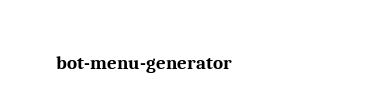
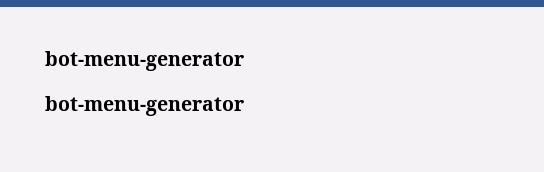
[56,56,232,73] bot-menu-generator -> [45,51,244,71] [45,96,244,116] bot-menu-generator // bot-menu-generator

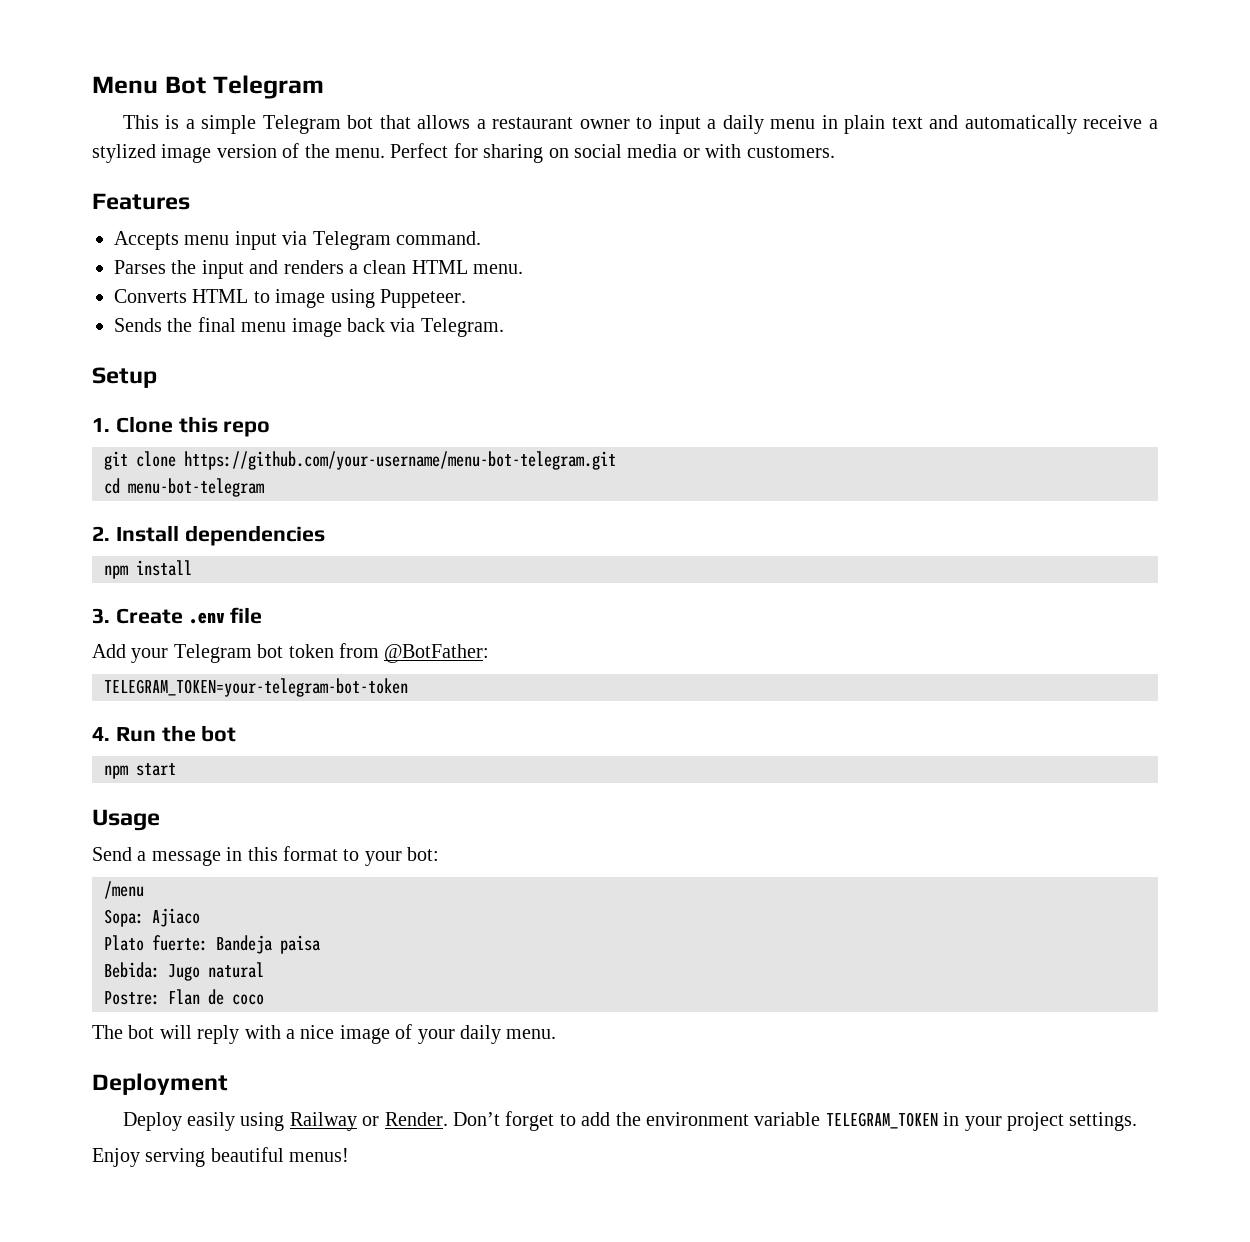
[45,51,244,71] [45,96,244,116] bot-menu-generator // bot-menu-generator -> [92,75,324,99] [122,115,1158,134] [92,143,835,163] [92,193,190,210] [114,231,481,250] [114,260,524,279] [114,289,466,308] [114,317,504,337] [92,367,157,388] [92,416,271,437] [104,451,616,470] [104,478,264,497] [92,525,325,546] [104,560,192,579] [92,607,263,624] [92,643,490,663] [104,678,408,697] [92,725,237,742] [104,763,176,779] [92,809,160,831] [92,846,440,866] [104,881,144,899] [104,908,200,927] [104,935,320,954] [104,962,264,981] [104,989,264,1005] [92,1024,557,1044] [92,1073,228,1095] [122,1111,1138,1131] [92,1147,350,1167] Menu Bot Telegram // This is a simple Telegram bot that allows a restaurant owner to input a daily menu in plain text and automatically receive a stylized image version of the menu. Perfect for sharing on social media or with customers. // Features // Accepts menu input via Telegram command. // Parses the input and renders a clean HTML menu. // Converts HTML to image using Puppeteer. // Sends the final menu image back via Telegram. // Setup // 1. Clone this repo // git clone https://github.com/your-username/menu-bot-telegram.git // cd menu-bot-telegram // 2. Install dependencies // npm install // 3. Create .env file // Add your Telegram bot token from @BotFather: // TELEGRAM_TOKEN=your-telegram-bot-token // 4. Run the bot // npm start // Usage // Send a message in this format to your bot: // /menu // Sopa: Ajiaco // Plato fuerte: Bandeja paisa // Bebida: Jugo natural // Postre: Flan de coco // The bot will reply with a nice image of your daily menu. // Deployment // Deploy easily using Railway or Render. Don’t forget to add the environment variable TELEGRAM_TOKEN in your project settings. // Enjoy serving beautiful menus!

